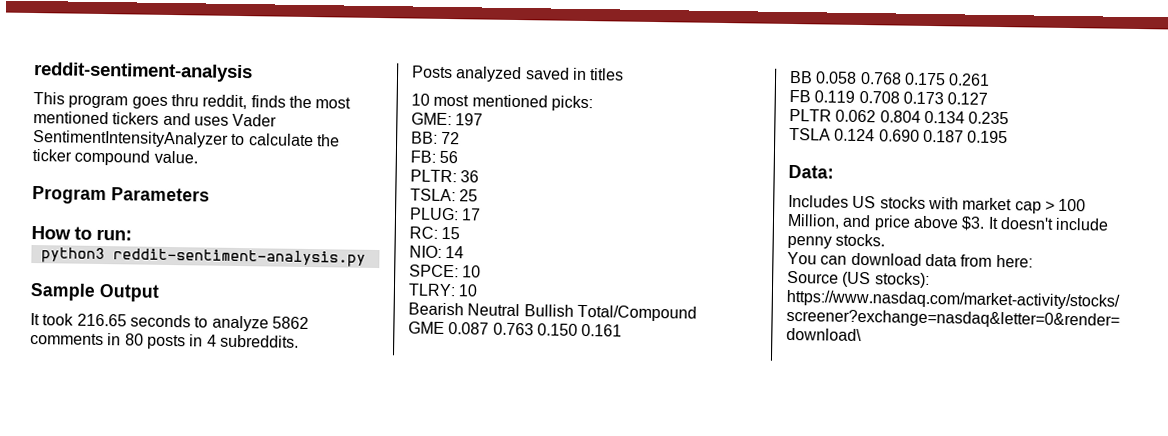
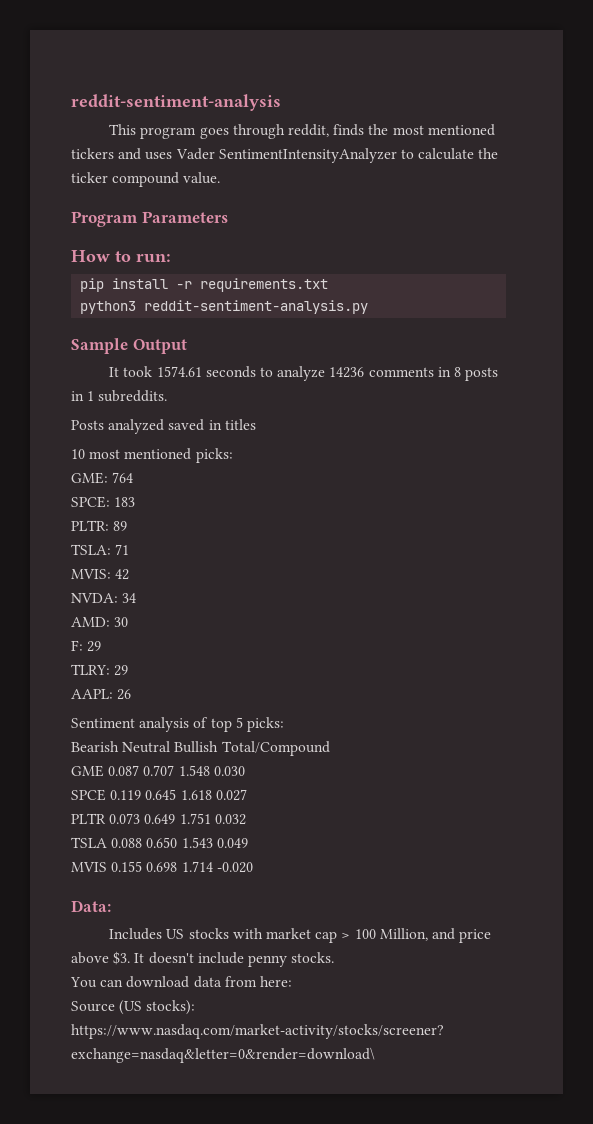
[170,94,199,107] thru -> [232,124,285,139] through
(132, 234) none -> [80,278,329,292] // pip install -r requirements.txt
[76,313,127,327] 216.65 -> [156,366,202,377] 1574.61
[271,316,309,330] 5862 -> [329,367,365,378] 14236
[124,333,144,346] 80 -> [453,367,461,377] 8
[206,334,217,347] 4 -> [87,391,95,401] 1
[455,113,484,126] [411,131,461,145] [410,150,459,164] 197 // BB: 72 // FB: 56 -> [112,472,134,483] [71,496,136,508] 764 // SPCE: 183
[460,170,480,183] 36 -> [113,521,128,531] 89
[459,189,479,202] [409,207,482,221] [409,226,461,240] [409,245,465,259] [409,264,482,278] [408,283,479,297] 25 // PLUG: 17 // RC: 15 // NIO: 14 // SPCE: 10 // TLRY: 10 -> [115,544,130,555] [71,569,130,580] [71,593,137,603] [71,617,129,627] [71,640,102,652] [71,664,129,676] [71,689,132,700] [71,717,284,732] 71 // MVIS: 42 // NVDA: 34 // AMD: 30 // F: 29 // TLRY: 29 // AAPL: 26 // Sentiment analysis of top 5 picks:
[492,322,623,337] [789,70,991,86] [789,89,989,105] [789,108,1010,125] [789,127,1009,144] 0.763 0.150 0.161 // BB 0.058 0.768 0.175 0.261 // FB 0.119 0.708 0.173 0.127 // PLTR 0.062 0.804 0.134 0.235 // TSLA 0.124 0.690 0.187 0.195 -> [143,765,245,776] [71,789,247,801] [71,813,246,825] [71,837,248,848] [71,861,253,873] 0.707 1.548 0.030 // SPCE 0.119 0.645 1.618 0.027 // PLTR 0.073 0.649 1.751 0.032 // TSLA 0.088 0.650 1.543 0.049 // MVIS 0.155 0.698 1.714 -0.020

